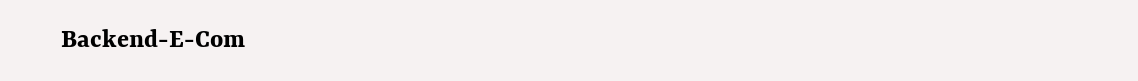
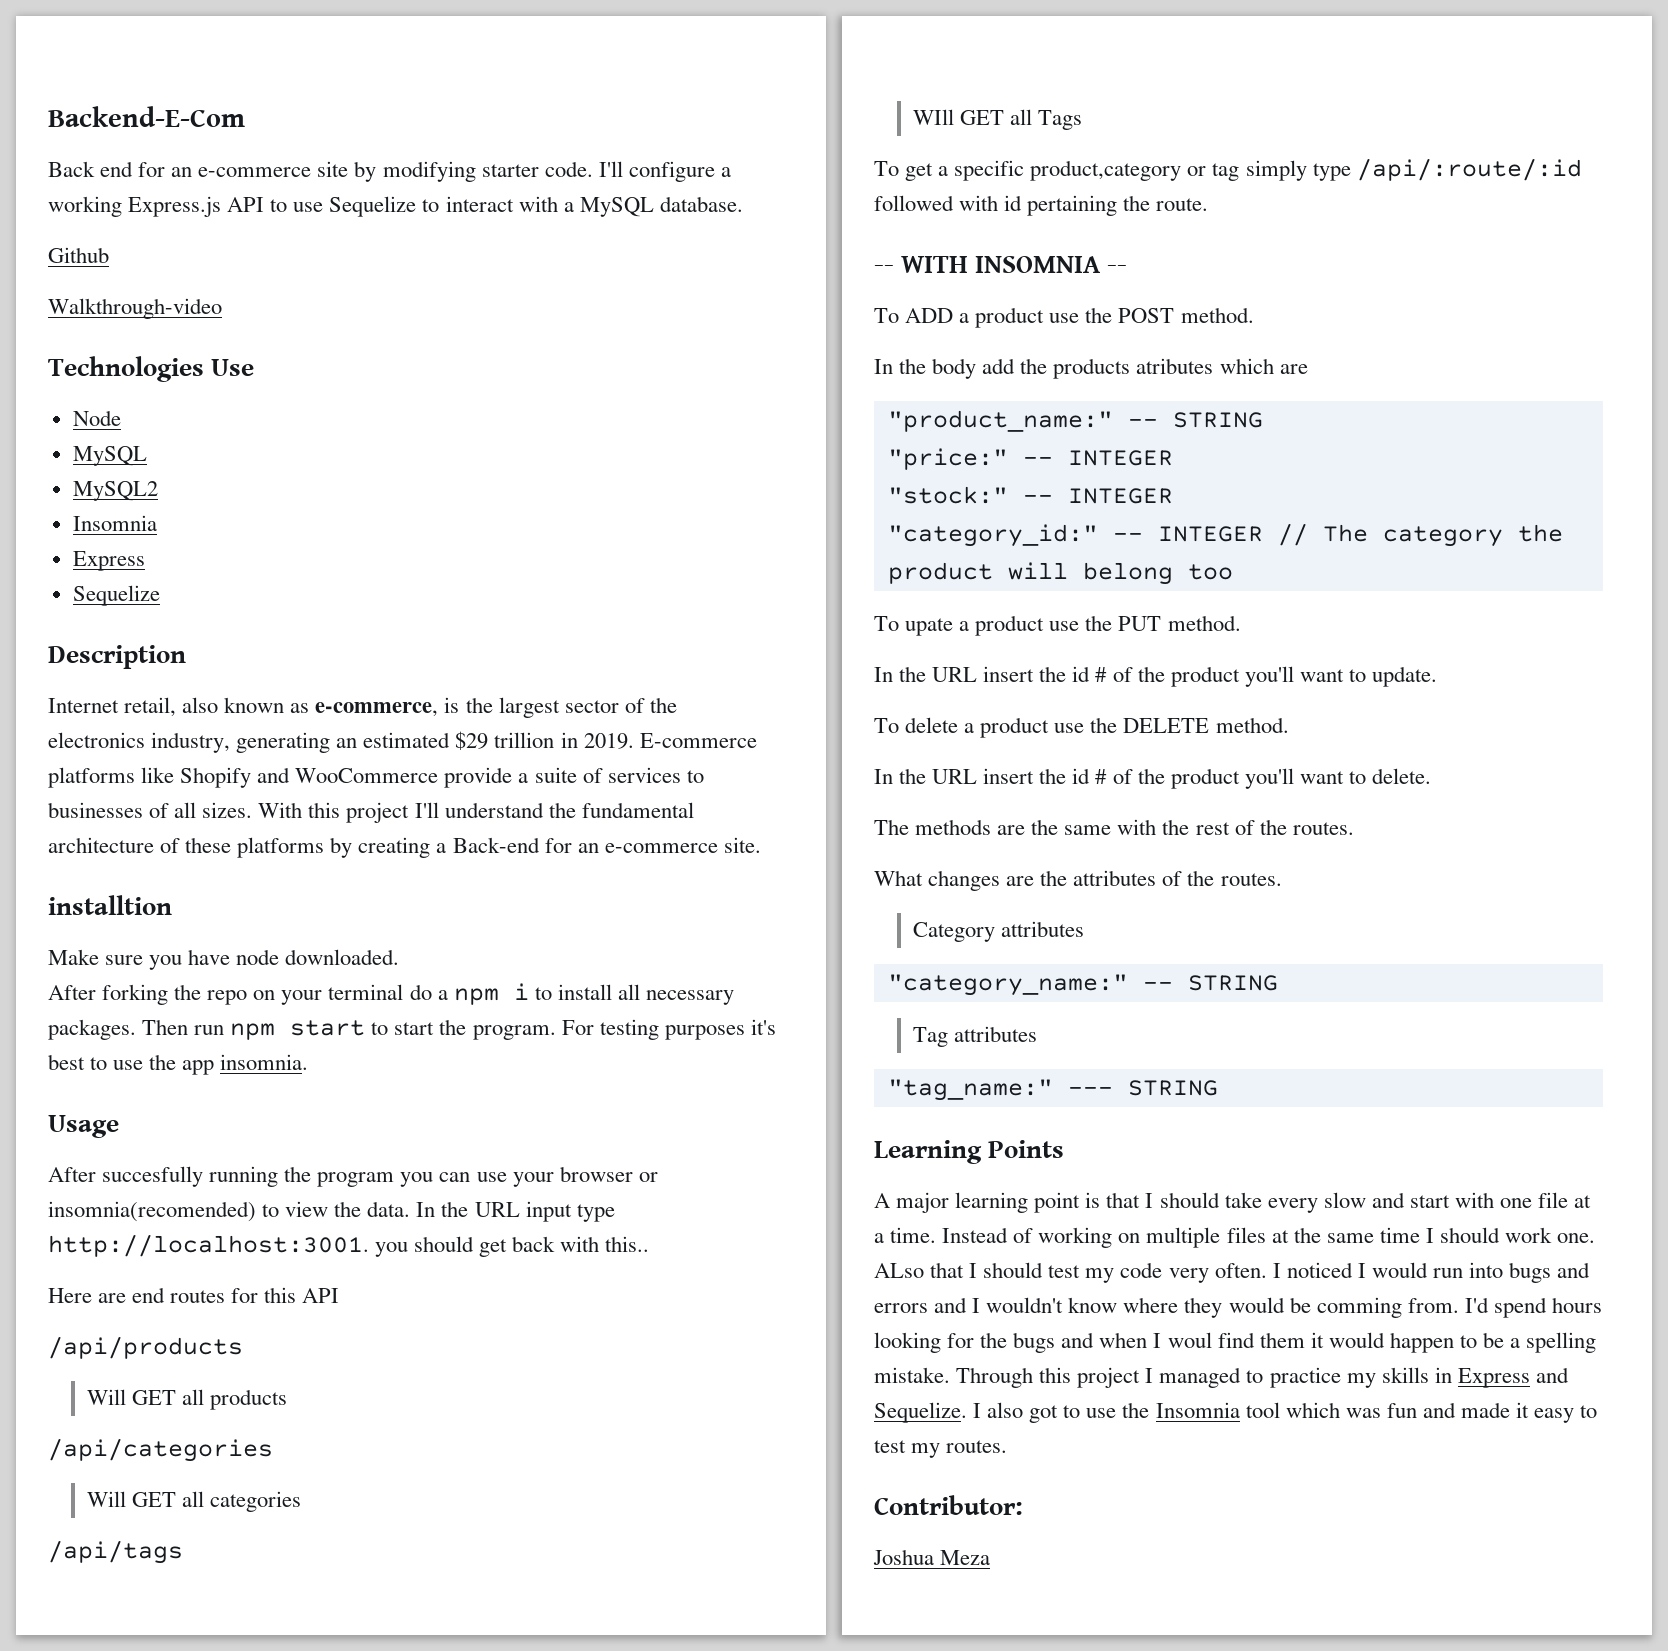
(245, 38) none -> [48,161,731,182] [48,196,743,217] [48,247,109,263] [48,298,222,319] [48,356,255,382] [72,410,121,426] [72,446,147,466] [72,481,158,501] [72,515,157,531] [72,551,145,571] [72,585,160,606] [48,645,186,669] [48,697,677,718] [48,731,757,753] [48,767,704,788] [48,802,694,823] [48,837,761,858] [48,895,172,915] [48,949,400,970] [48,983,734,1005] [48,1019,776,1040] [48,1054,309,1075] [48,1115,119,1138] [48,1166,658,1187] [48,1201,615,1222] [48,1234,650,1257] [48,1287,340,1303] [48,1336,243,1359] [87,1389,288,1410] [48,1438,273,1462] [87,1491,302,1512] [48,1540,183,1564] [913,109,1083,130] [874,158,1582,181] [874,195,1209,216] [874,256,1128,273] [874,307,1254,328] [874,358,1308,379] [887,410,1263,432] [887,448,1173,470] [887,486,1173,504] [887,523,1563,547] [887,562,1233,585] [874,615,1241,636] [874,666,1437,687] [874,717,1289,738] [874,768,1431,789] [874,819,1354,835] [874,870,1282,891] [913,921,1085,942] [887,974,1278,996] [913,1026,1038,1047] [887,1079,1218,1101] [874,1140,1065,1164] [874,1192,1592,1213] [874,1227,1596,1248] [874,1262,1591,1283] [874,1297,1602,1318] [874,1332,1597,1353] [874,1367,1569,1388] [874,1402,1598,1423] [874,1440,1008,1458] [874,1495,1023,1515] [873,1549,991,1565] // Back end for an e-commerce site by modifying starter code. I'll configure a working Express.js API to use Sequelize to interact with a MySQL database. // Github // Walkthrough-video // Technologies Use // Node // MySQL // MySQL2 // Insomnia // Express // Sequelize // Description // Internet retail, also known as e-commerce, is the largest sector of the electronics industry, generating an estimated $29 trillion in 2019. E-commerce platforms like Shopify and WooCommerce provide a suite of services to businesses of all sizes. With this project I'll understand the fundamental architecture of these platforms by creating a Back-end for an e-commerce site. // installtion // Make sure you have node downloaded. // After forking the repo on your terminal do a npm i to install all necessary packages. Then run npm start to start the program. For testing purposes it's best to use the app insomnia. // Usage // After succesfully running the program you can use your browser or insomnia(recomended) to view the data. In the URL input type http://localhost:3001. you should get back with this.. // Here are end routes for this API // /api/products // Will GET all products // /api/categories // Will GET all categories // /api/tags // WIll GET all Tags // To get a specific product,category or tag simply type /api/:route/:id followed with id pertaining the route. // -- WITH INSOMNIA -- // To ADD a product use the POST method. // In the body add the products atributes which are // "product_name:" -- STRING // "price:" -- INTEGER // "stock:" -- INTEGER // "category_id:" -- INTEGER // The category the product will belong too // To upate a product use the PUT method. // In the URL insert the id # of the product you'll want to update. // To delete a product use the DELETE method. // In the URL insert the id # of the product you'll want to delete. // The methods are the same with the rest of the routes. // What changes are the attributes of the routes. // Category attributes // "category_name:" -- STRING // Tag attributes // "tag_name:" --- STRING // Learning Points // A major learning point is that I should take every slow and start with one file at a time. Instead of working on multiple files at the same time I should work one. ALso that I should test my code very often. I noticed I would run into bugs and errors and I wouldn't know where they would be comming from. I'd spend hours looking for the bugs and when I woul find them it would happen to be a spelling mistake. Through this project I managed to practice my skills in Express and Sequelize. I also got to use the Insomnia tool which was fun and made it easy to test my routes. // Contributor: // Joshua Meza

